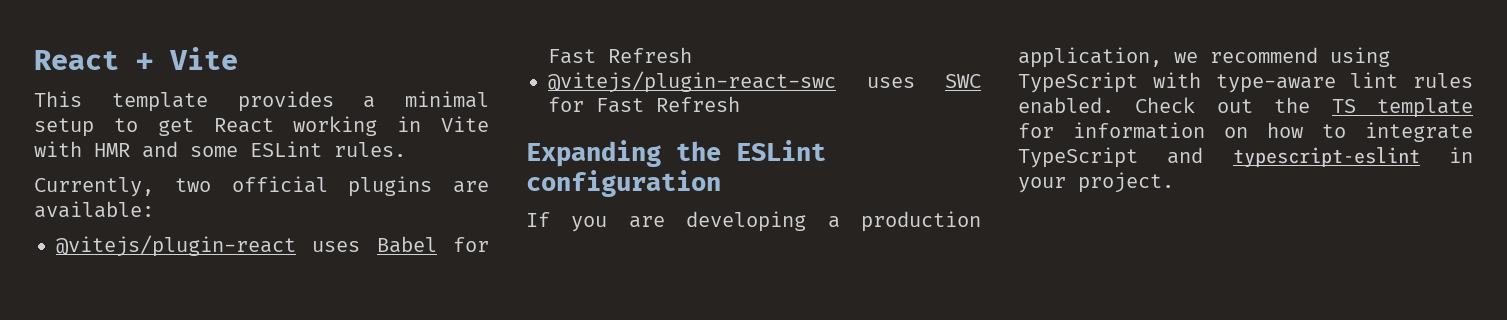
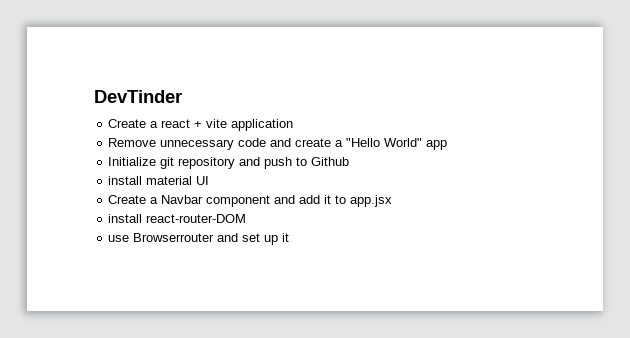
[34,47,238,70] [34,91,489,112] [34,116,489,137] [34,141,406,158] [34,176,489,197] [34,201,154,218] [56,235,489,257] [548,47,692,64] [548,71,981,93] [548,96,740,113] [526,140,826,167] [526,170,721,197] [526,211,981,232] [1018,47,1390,68] [1018,72,1473,93] [1018,97,1473,118] [1018,122,1473,142] [1018,147,1473,168] [1018,172,1174,193] React + Vite // This template provides a minimal setup to get React working in Vite with HMR and some ESLint rules. // Currently, two official plugins are available: // @vitejs/plugin-react uses Babel for Fast Refresh // @vitejs/plugin-react-swc uses SWC for Fast Refresh // Expanding the ESLint configuration // If you are developing a production application, we recommend using TypeScript with type-aware lint rules enabled. Check out the TS template for information on how to integrate TypeScript and typescript-eslint in your project. -> [94,90,182,103] [108,119,294,131] [108,138,448,150] [108,157,350,169] [108,176,210,185] [108,195,393,207] [108,214,247,223] [108,233,290,245] DevTinder // Create a react + vite application // Remove unnecessary code and create a "Hello World" app // Initialize git repository and push to Github // install material UI // Create a Navbar component and add it to app.jsx // install react-router-DOM // use Browserrouter and set up it

